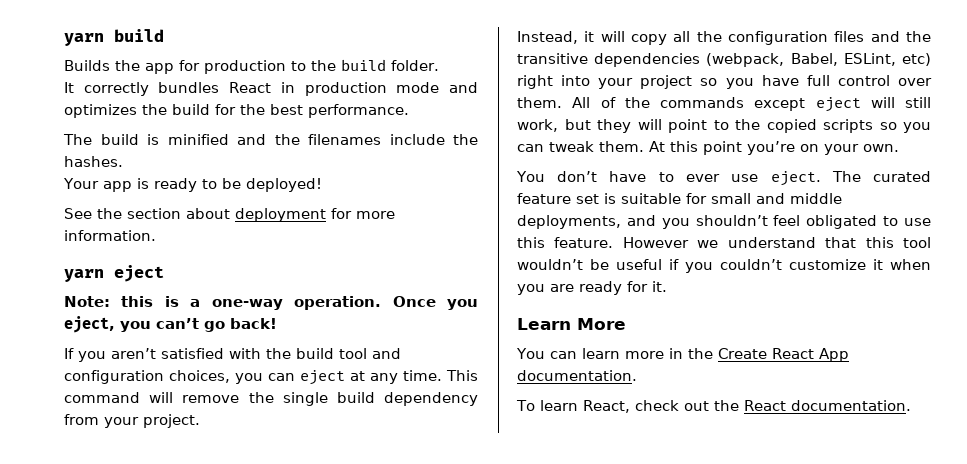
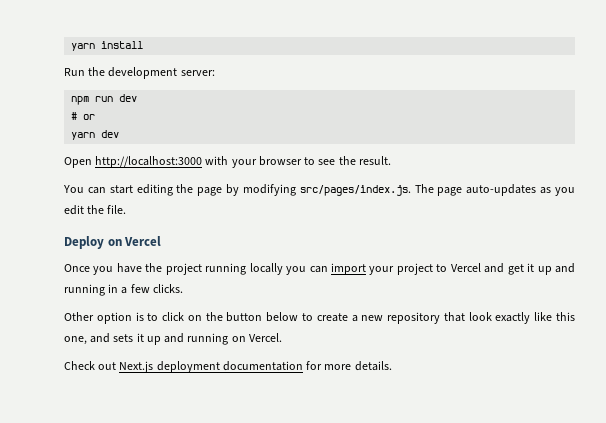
[64,29,164,46] [64,59,439,74] [64,82,479,96] [64,104,409,118] [63,134,478,145] [64,156,123,167] [63,178,322,192] [64,208,395,222] [64,230,156,241] [64,265,164,282] [64,296,478,310] [64,316,277,333] [64,348,401,362] [64,370,478,385] [64,392,478,406] [64,414,200,428] [517,31,931,45] [517,53,931,67] [517,75,932,89] [517,97,931,112] [517,119,931,133] [517,141,899,155] [516,171,931,186] [517,193,842,204] [517,215,931,229] [517,237,931,248] [517,259,931,273] [517,281,667,295] [517,318,626,330] [516,348,849,362] [517,370,637,381] [516,400,911,413] yarn build // Builds the app for production to the build folder. // It correctly bundles React in production mode and optimizes the build for the best performance. // The build is minified and the filenames include the hashes. // Your app is ready to be deployed! // See the section about deployment for more information. // yarn eject // Note: this is a one-way operation. Once you eject, you can’t go back! // If you aren’t satisfied with the build tool and configuration choices, you can eject at any time. This command will remove the single build dependency from your project. // Instead, it will copy all the configuration files and the transitive dependencies (webpack, Babel, ESLint, etc) right into your project so you have full control over them. All of the commands except eject will still work, but they will point to the copied scripts so you can tweak them. At this point you’re on your own. // You don’t have to ever use eject. The curated feature set is suitable for small and middle deployments, and you shouldn’t feel obligated to use this feature. However we understand that this tool wouldn’t be useful if you couldn’t customize it when you are ready for it. // Learn More // You can learn more in the Create React App documentation. // To learn React, check out the React documentation. -> [71,41,144,51] [64,67,215,79] [71,94,138,105] [71,112,96,120] [71,130,120,140] [64,156,391,168] [63,184,575,196] [64,205,127,215] [64,236,162,249] [64,263,575,275] [64,284,183,296] [64,312,575,324] [64,333,282,345] [64,361,392,373] yarn install // Run the development server: // npm run dev // # or // yarn dev // Open http://localhost:3000 with your browser to see the result. // You can start editing the page by modifying src/pages/index.js. The page auto-updates as you edit the file. // Deploy on Vercel // Once you have the project running locally you can import your project to Vercel and get it up and running in a few clicks. // Other option is to click on the button below to create a new repository that look exactly like this one, and sets it up and running on Vercel. // Check out Next.js deployment documentation for more details.

